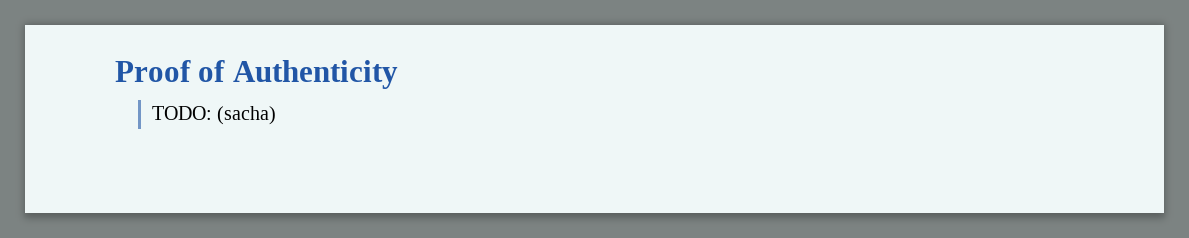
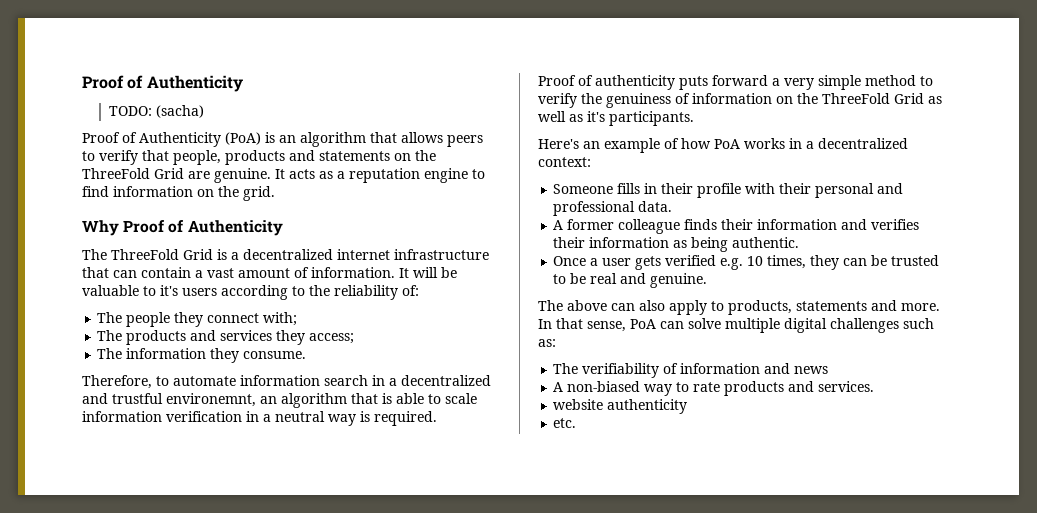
(277, 115) none -> [82,132,483,147] [82,150,436,165] [82,168,485,183] [82,186,275,201] [82,220,283,236] [82,249,489,260] [82,267,457,278] [82,285,419,300] [97,312,298,327] [97,330,355,345] [97,348,307,363] [82,375,491,389] [82,393,477,408] [82,411,437,426] [538,75,933,90] [538,93,942,108] [538,111,694,126] [538,138,908,153] [538,157,591,167] [553,183,904,198] [553,201,673,216] [553,219,920,234] [553,237,800,252] [553,255,940,270] [553,273,708,288] [538,300,940,315] [538,318,934,333] [538,339,556,347] [553,363,829,378] [553,381,875,396] [553,399,688,414] [553,418,577,428] // Proof of Authenticity (PoA) is an algorithm that allows peers to verify that people, products and statements on the ThreeFold Grid are genuine. It acts as a reputation engine to find information on the grid. // Why Proof of Authenticity // The ThreeFold Grid is a decentralized internet infrastructure that can contain a vast amount of information. It will be valuable to it's users according to the reliability of: // The people they connect with; // The products and services they access; // The information they consume. // Therefore, to automate information search in a decentralized and trustful environemnt, an algorithm that is able to scale information verification in a neutral way is required. // Proof of authenticity puts forward a very simple method to verify the genuiness of information on the ThreeFold Grid as well as it's participants. // Here's an example of how PoA works in a decentralized context: // Someone fills in their profile with their personal and professional data. // A former colleague finds their information and verifies their information as being authentic. // Once a user gets verified e.g. 10 times, they can be trusted to be real and genuine. // The above can also apply to products, statements and more. In that sense, PoA can solve multiple digital challenges such as: // The verifiability of information and news // A non-biased way to rate products and services. // website authenticity // etc.

